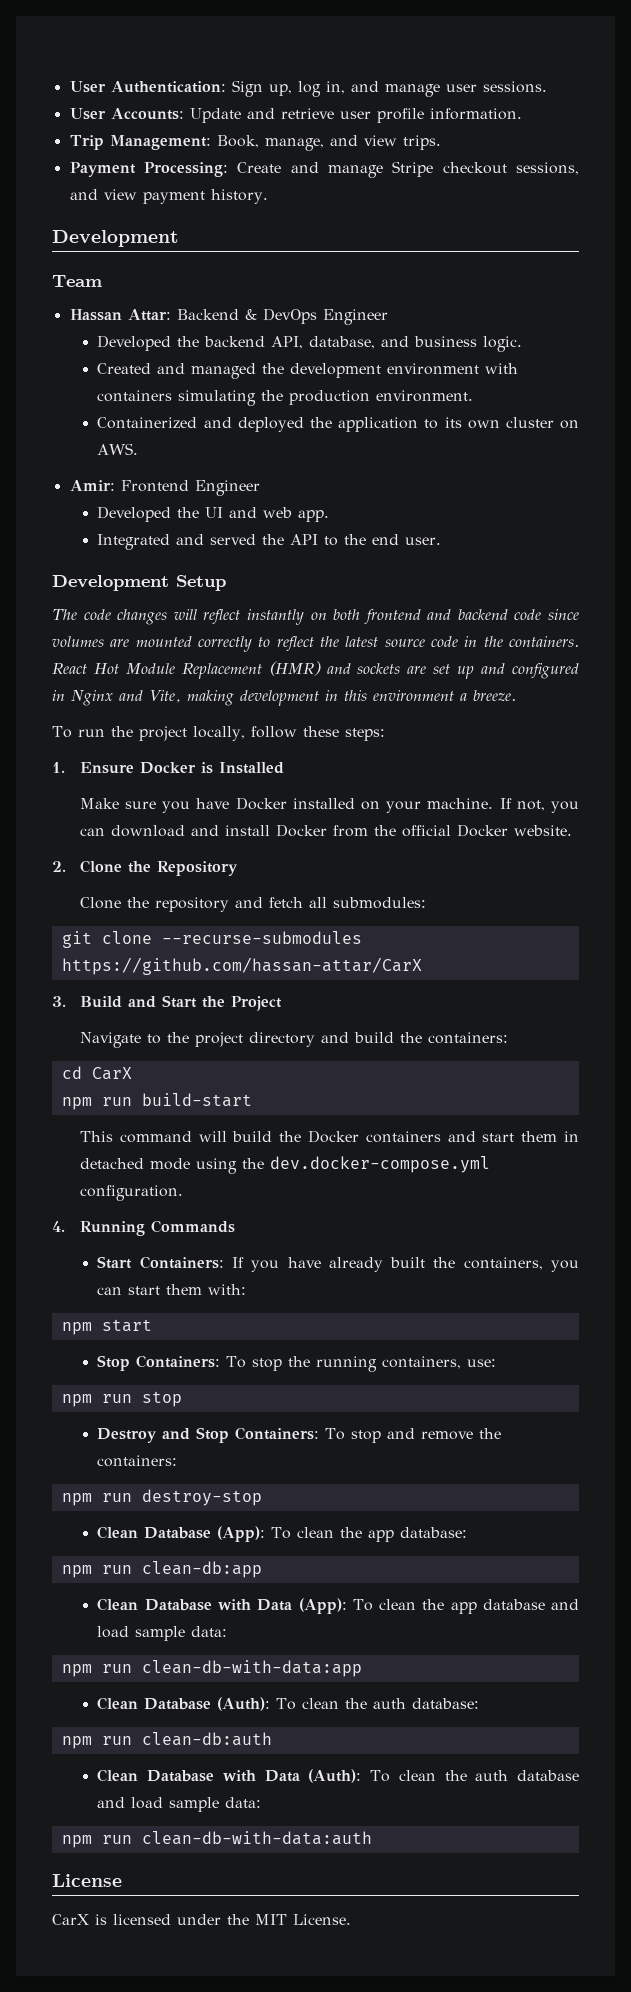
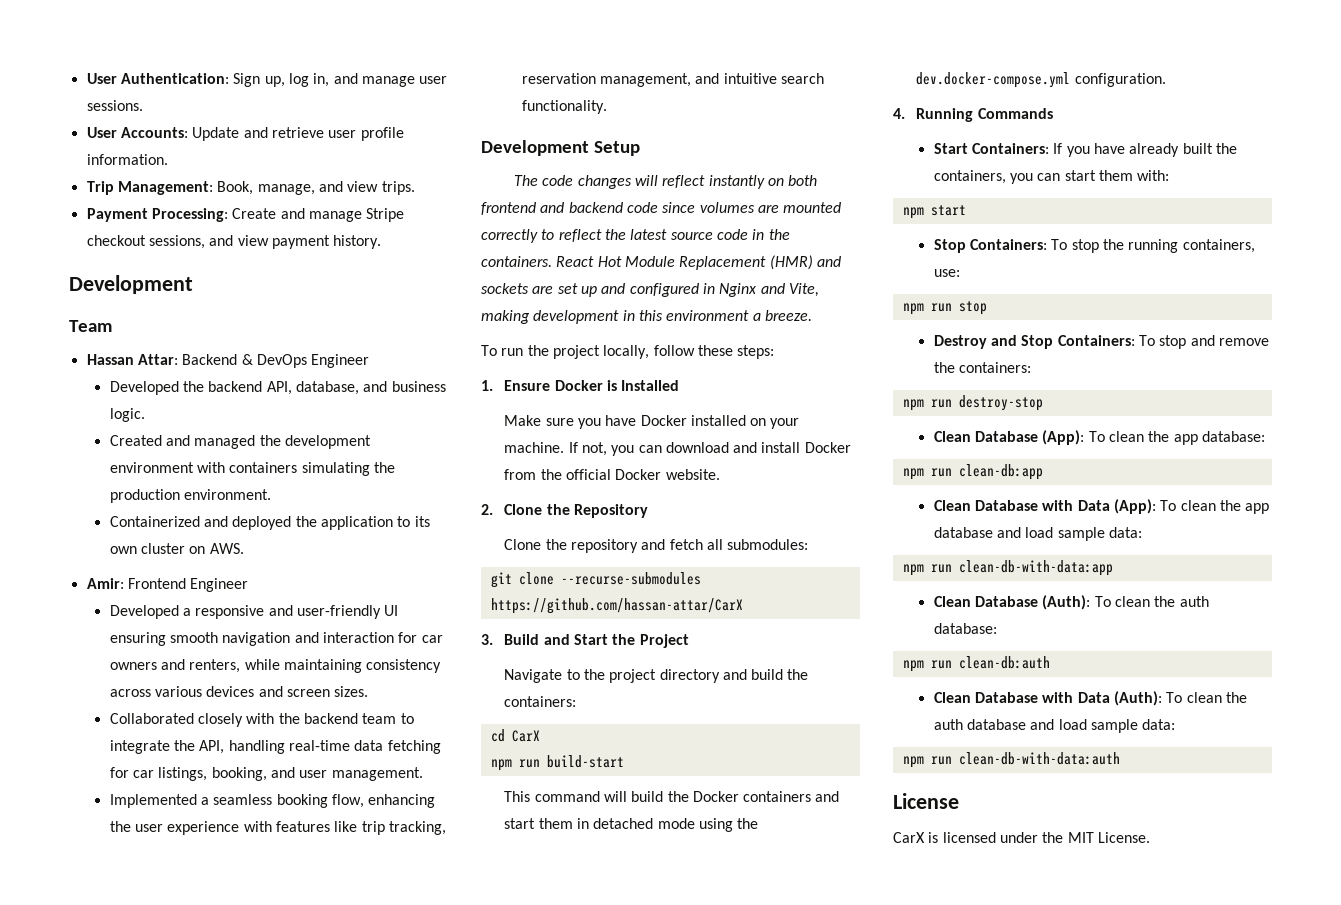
[177,507,330,522] [97,534,442,550] the UI and web app. // Integrated and served the API to the end user. -> [183,605,399,619] [109,632,443,646] [109,659,442,673] [109,686,369,697] [109,713,414,727] [109,740,441,754] [109,767,423,781] [109,794,436,808] [109,821,447,835] [521,73,825,87] [521,100,607,114] a responsive and user-friendly UI ensuring smooth navigation and interaction for car owners and renters, while maintaining consistency across various devices and screen sizes. // Collaborated closely with the backend team to integrate the API, handling real-time data fetching for car listings, booking, and user management. // Implemented a seamless booking flow, enhancing the user experience with features like trip tracking, reservation management, and intuitive search functionality.

